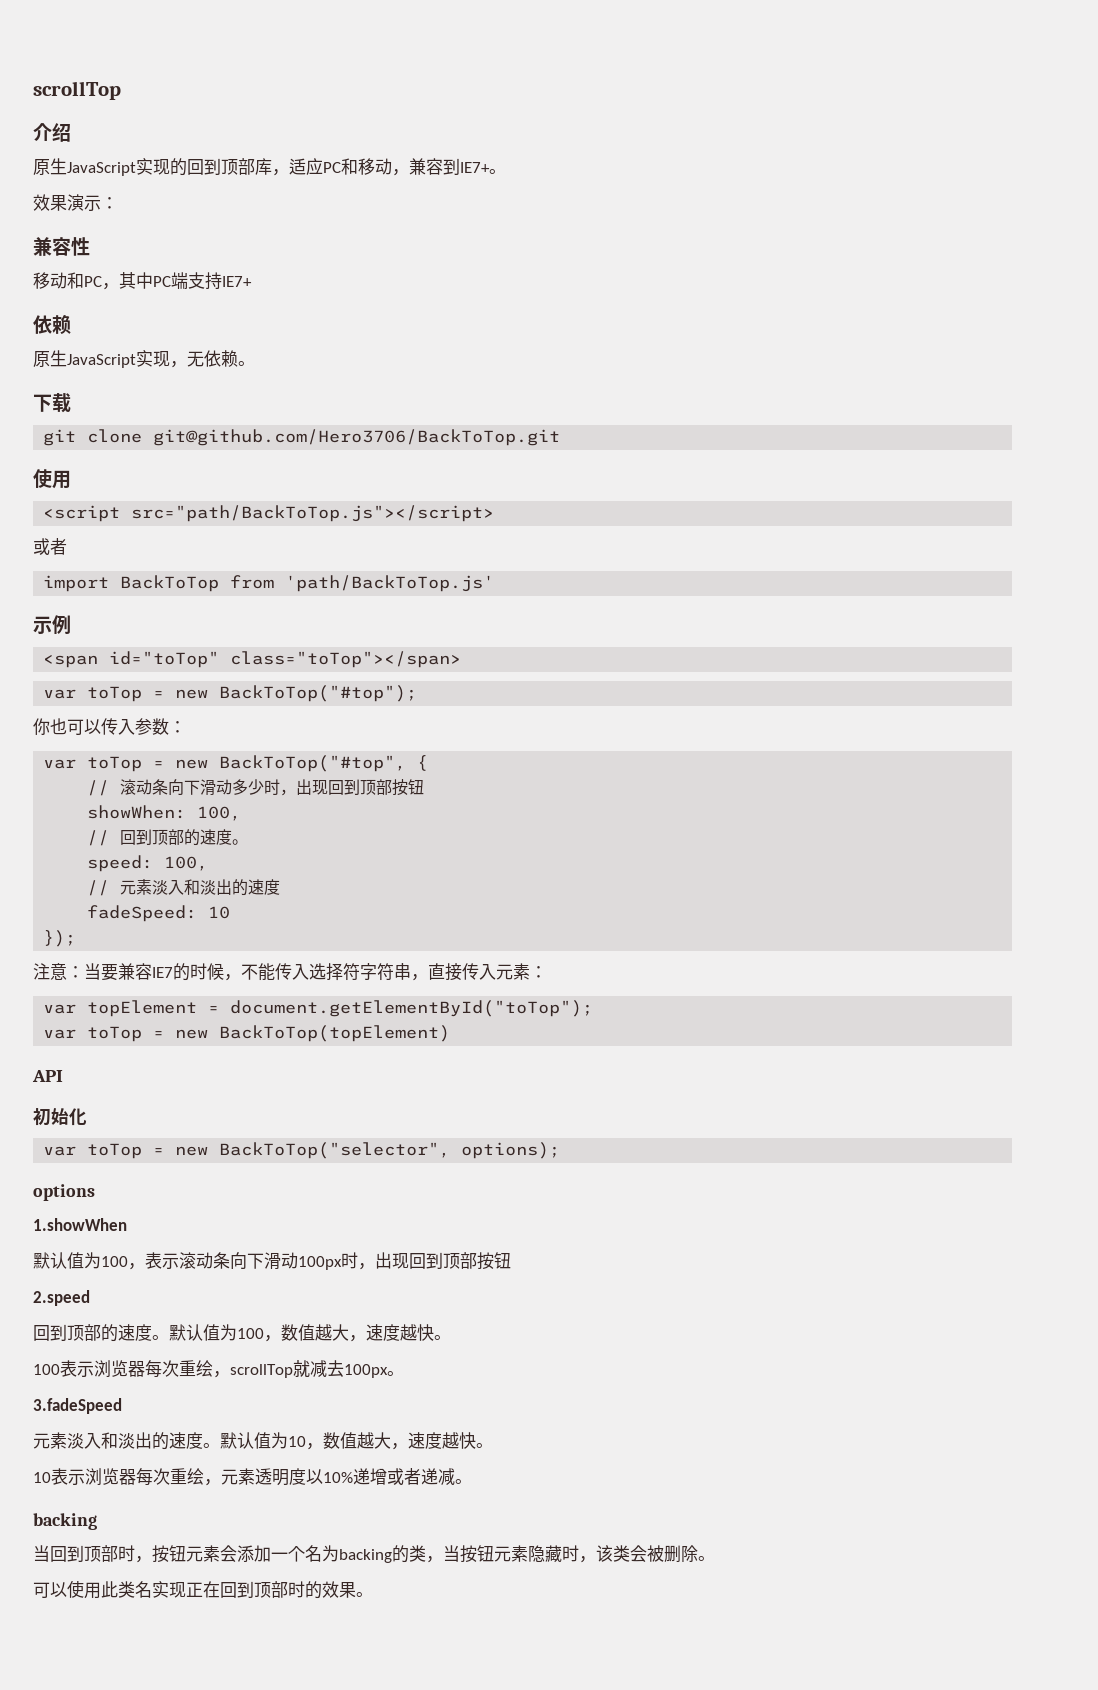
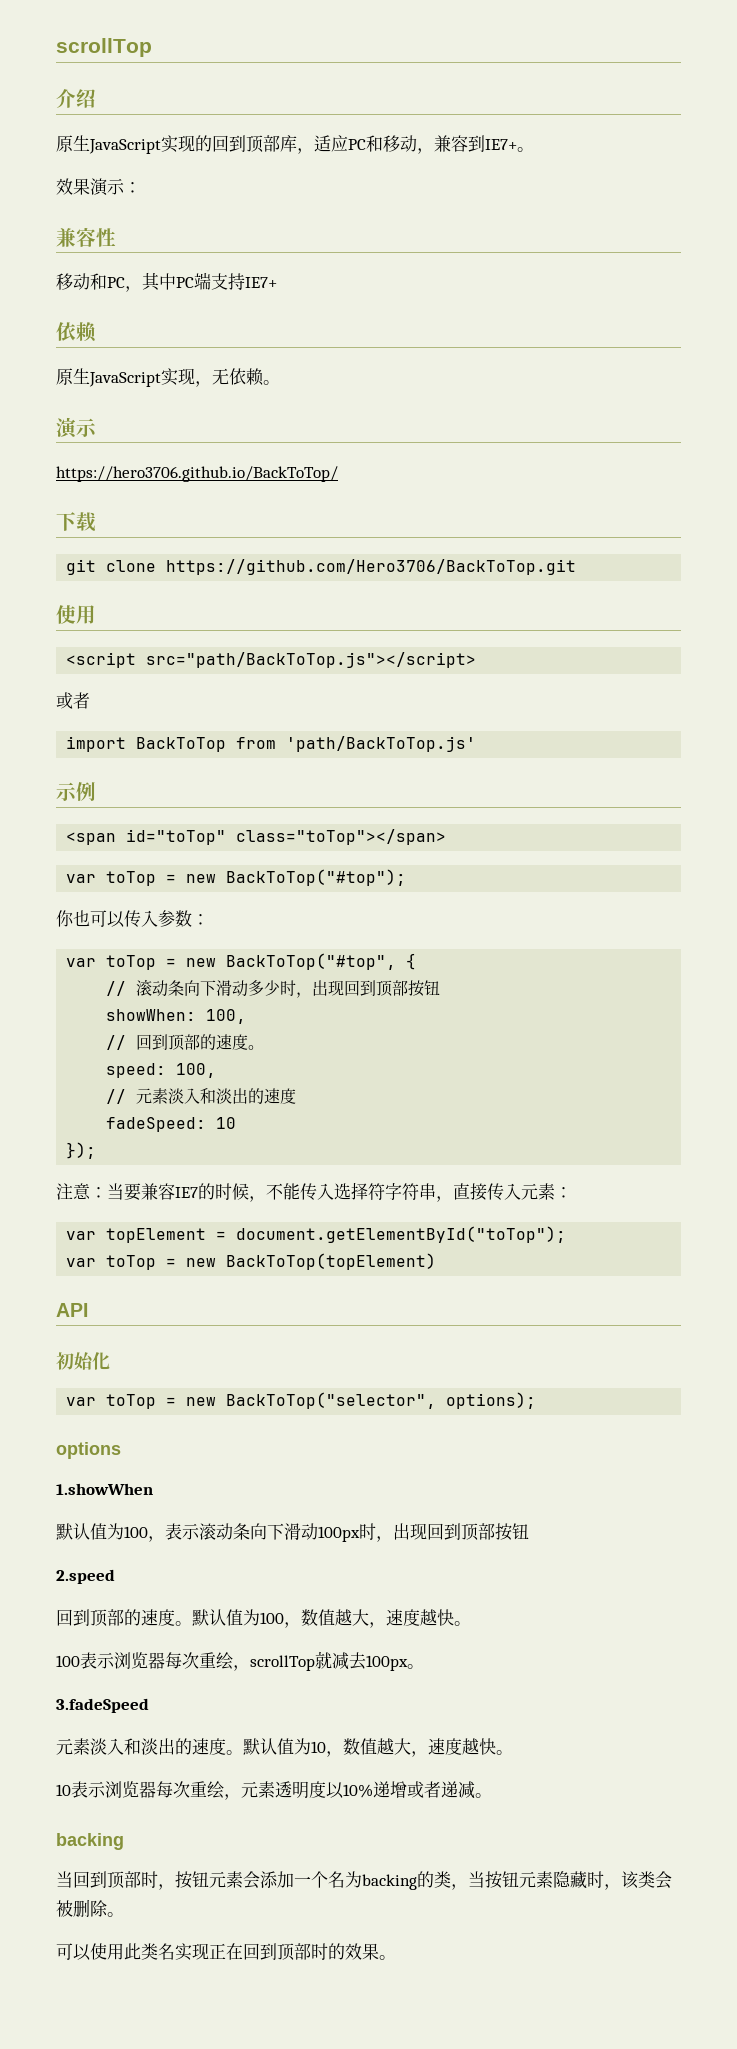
(255, 363) none -> [56,417,97,439] [56,466,338,482] // 演示 // https://hero3706.github.io/BackToTop/
[153,429,561,446] git@github.com/Hero3706/BackToTop.git -> [166,559,577,575] https://github.com/Hero3706/BackToTop.git

